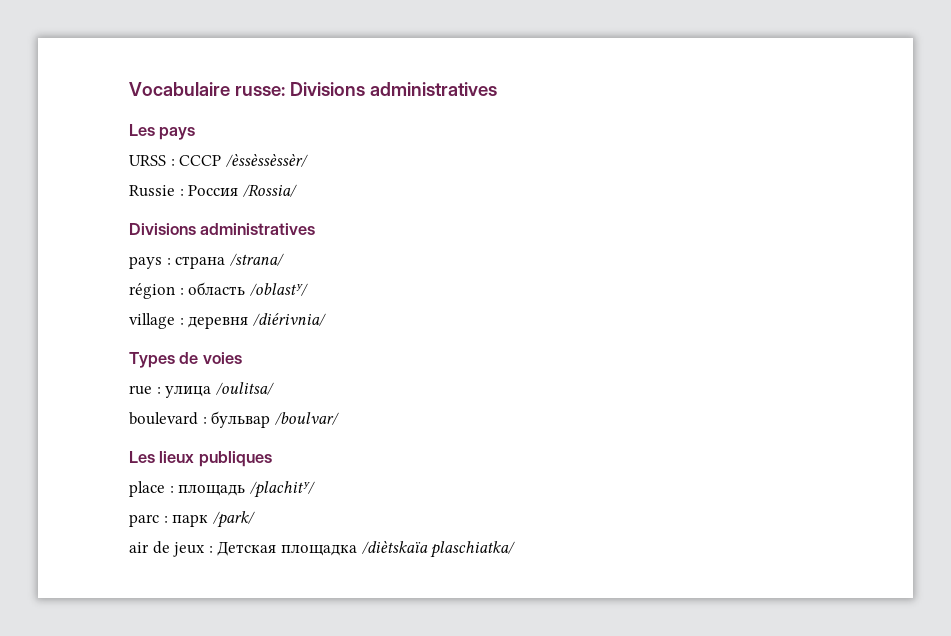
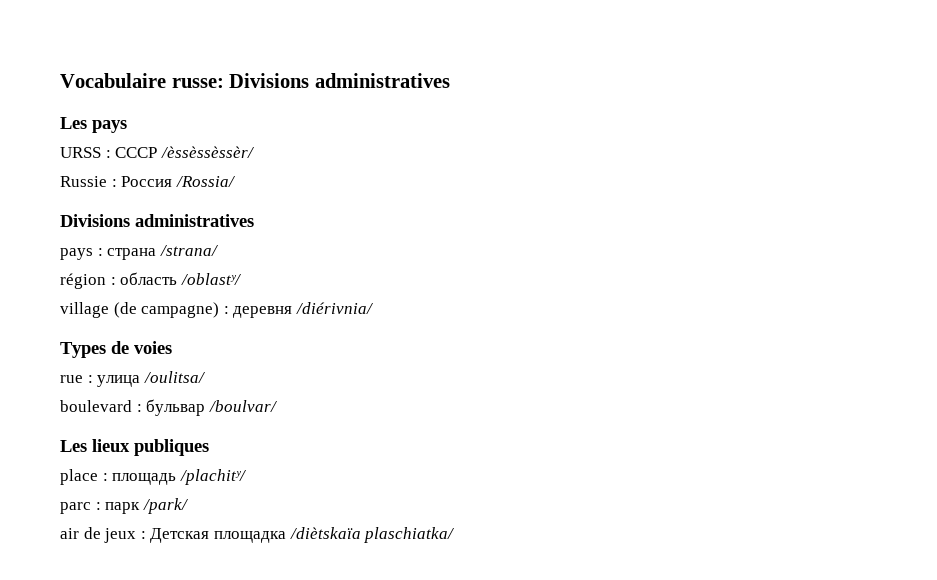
(175, 321) none -> [113,302,220,318] (de campagne)

